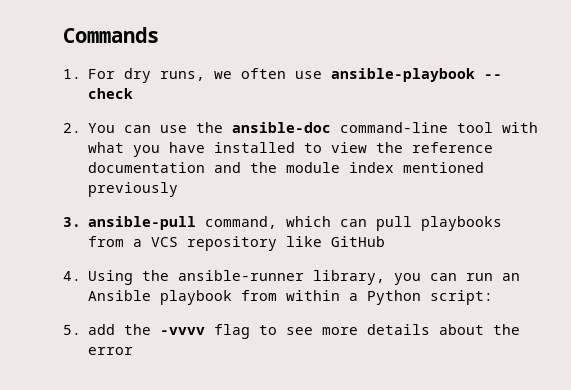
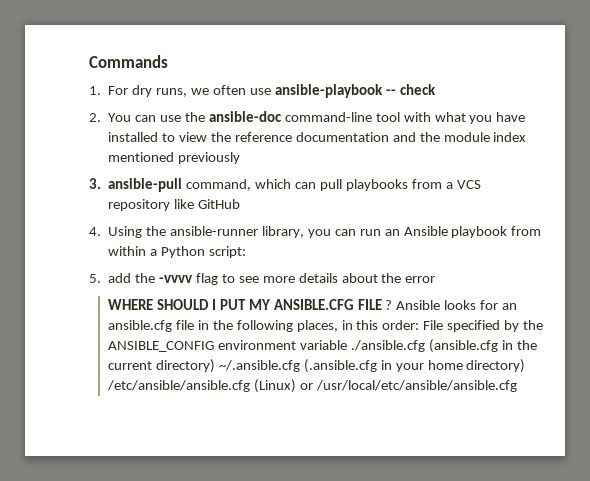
(134, 351) none -> [108,299,518,310] [108,320,544,332] [108,339,537,353] [108,359,526,373] [107,379,517,393] // WHERE SHOULD I PUT MY ANSIBLE.CFG FILE ? Ansible looks for an ansible.cfg file in the following places, in this order: File specified by the ANSIBLE_CONFIG environment variable ./ansible.cfg (ansible.cfg in the current directory) ~/.ansible.cfg (.ansible.cfg in your home directory) /etc/ansible/ansible.cfg (Linux) or /usr/local/etc/ansible/ansible.cfg

